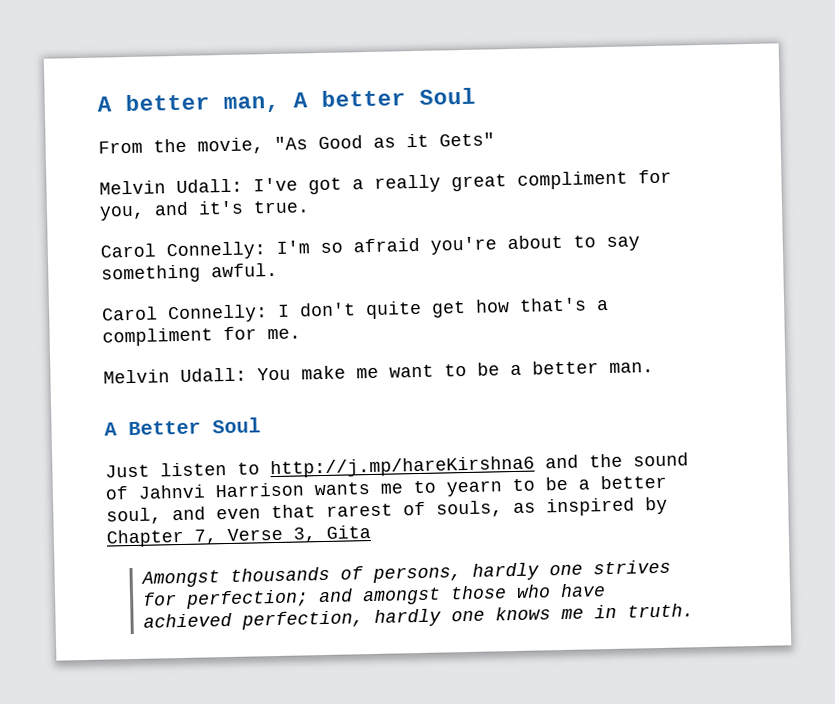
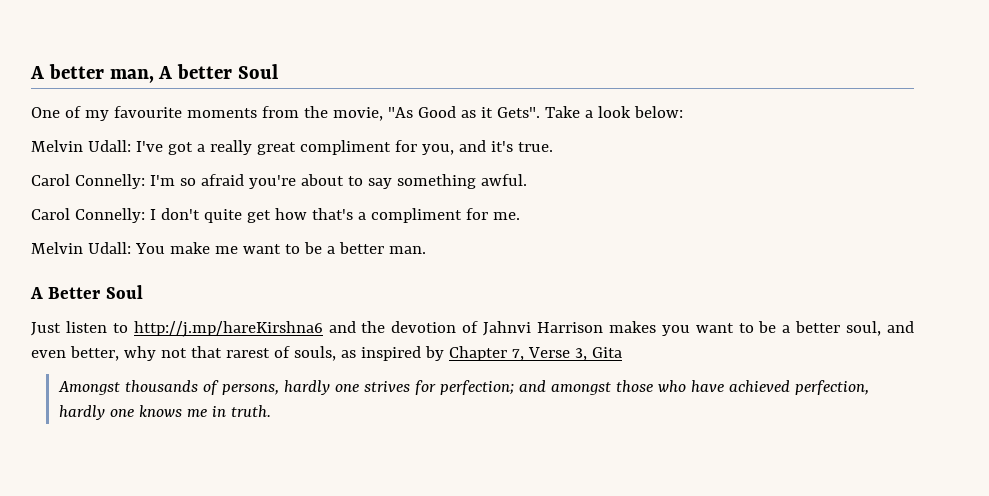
[98,140,143,154] From -> [31,106,299,121] One of my favourite moments from
[439,132,495,147] Gets" -> [496,106,683,118] Gets". Take a look below:
[633,452,689,467] sound -> [391,321,457,333] devotion
[314,480,503,497] wants me to yearn -> [608,321,734,336] makes you want
(261, 514) none -> [69,346,187,361] better, why not

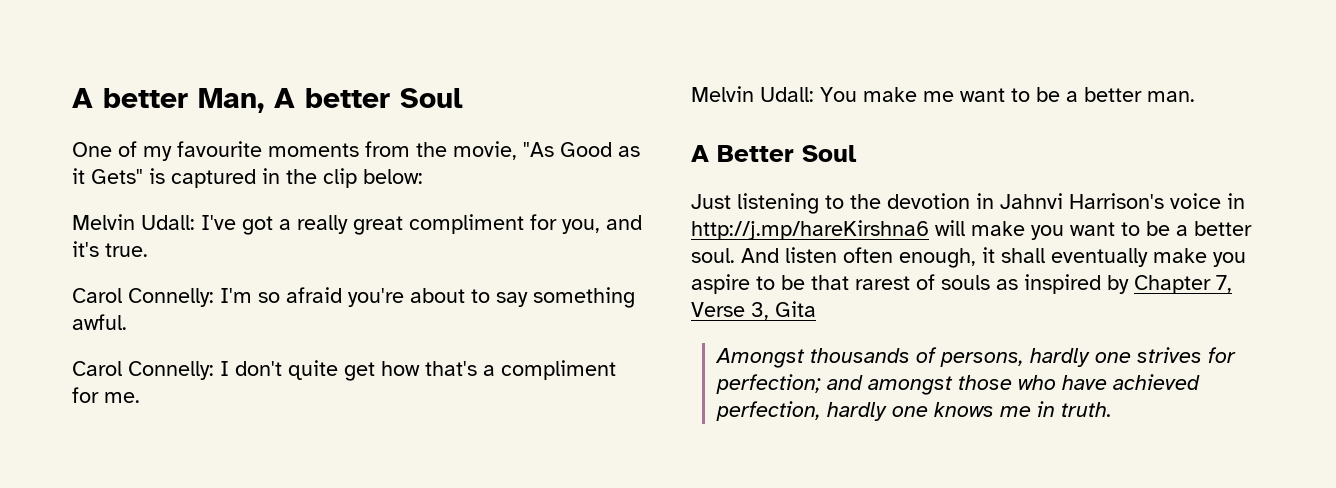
[30,64,154,83] A better man, -> [72,88,264,113] A better Man,
[496,106,631,118] Gets". Take a look -> [91,168,357,188] Gets" is captured in the clip
[65,321,656,337] listen to http://j.mp/hareKirshna6 and the devotion of Jahnvi Harrison makes -> [737,193,1245,214] [691,220,1025,240] listening to the devotion in Jahnvi Harrison's voice in http://j.mp/hareKirshna6 will make
[846,321,915,336] [31,346,187,361] soul, and even better, why not -> [691,247,1246,268] [691,274,805,294] soul. And listen often enough, it shall eventually make you aspire to be
[293,346,336,361] souls, -> [941,275,990,290] souls

